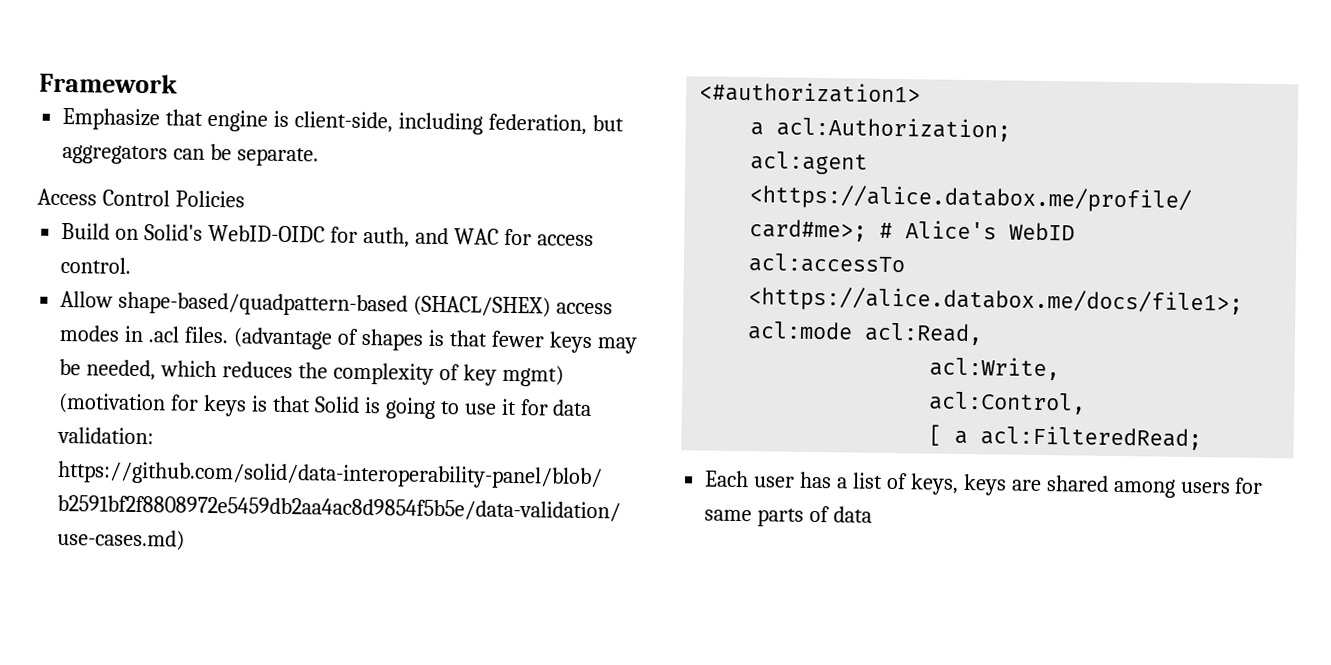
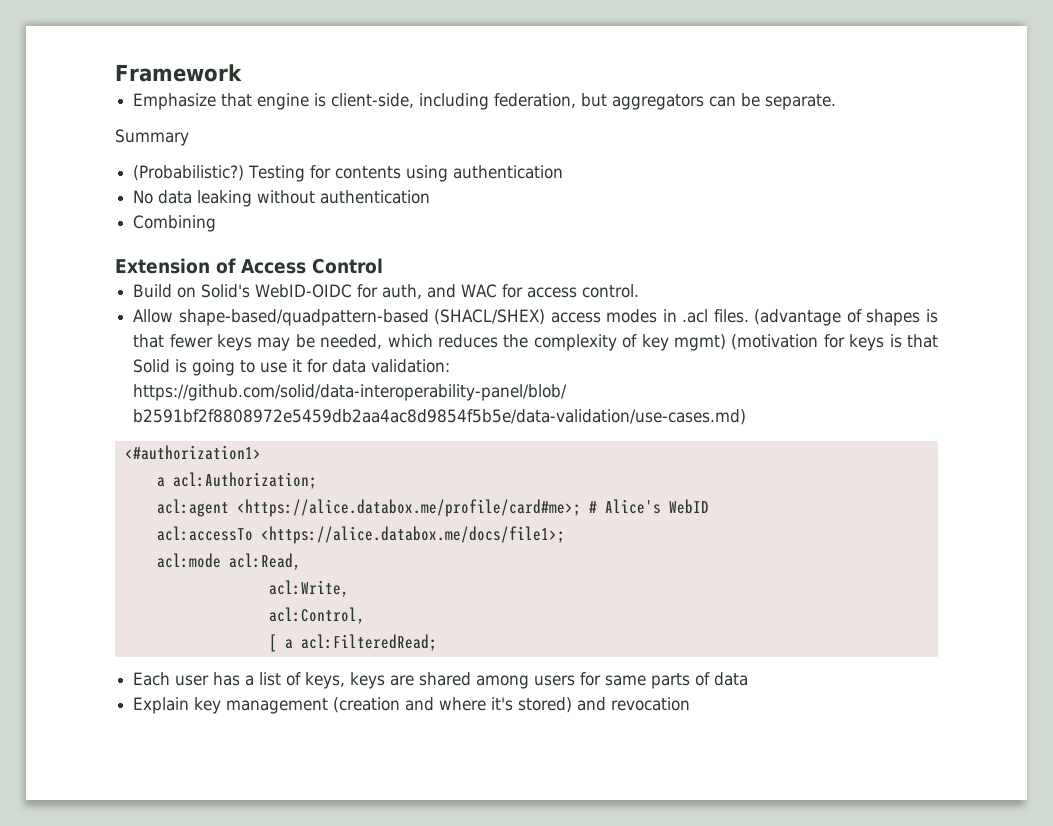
(320, 157) none -> [115,129,189,146] [133,165,564,182] [133,190,431,207] [133,215,217,232] [115,258,236,274] Summary // (Probabilistic?) Testing for contents using authentication // No data leaking without authentication // Combining // Extension of
[174,190,245,208] Policies -> (383, 266) none
(873, 514) none -> [133,697,691,714] // Explain key management (creation and where it's stored) and revocation

